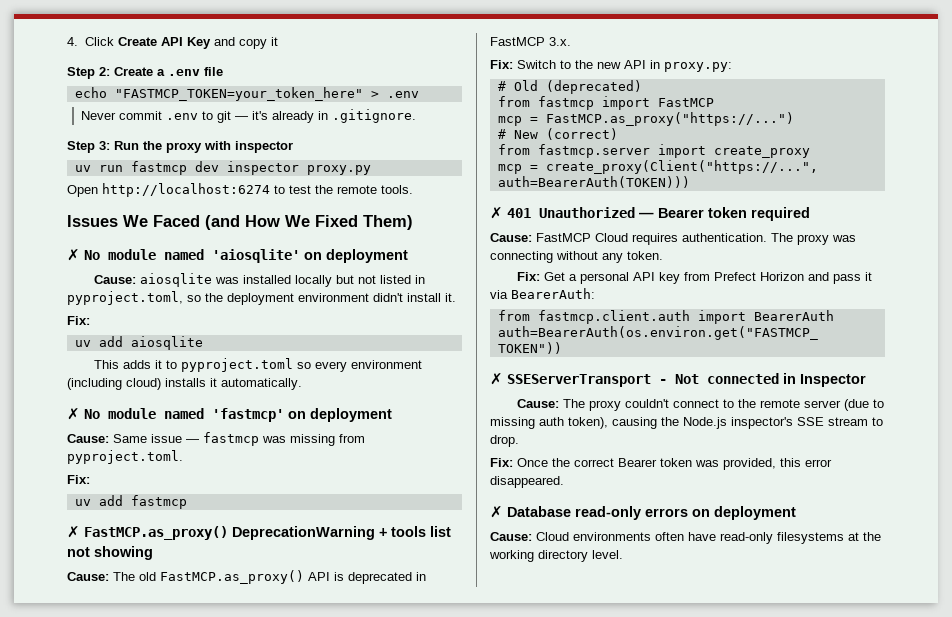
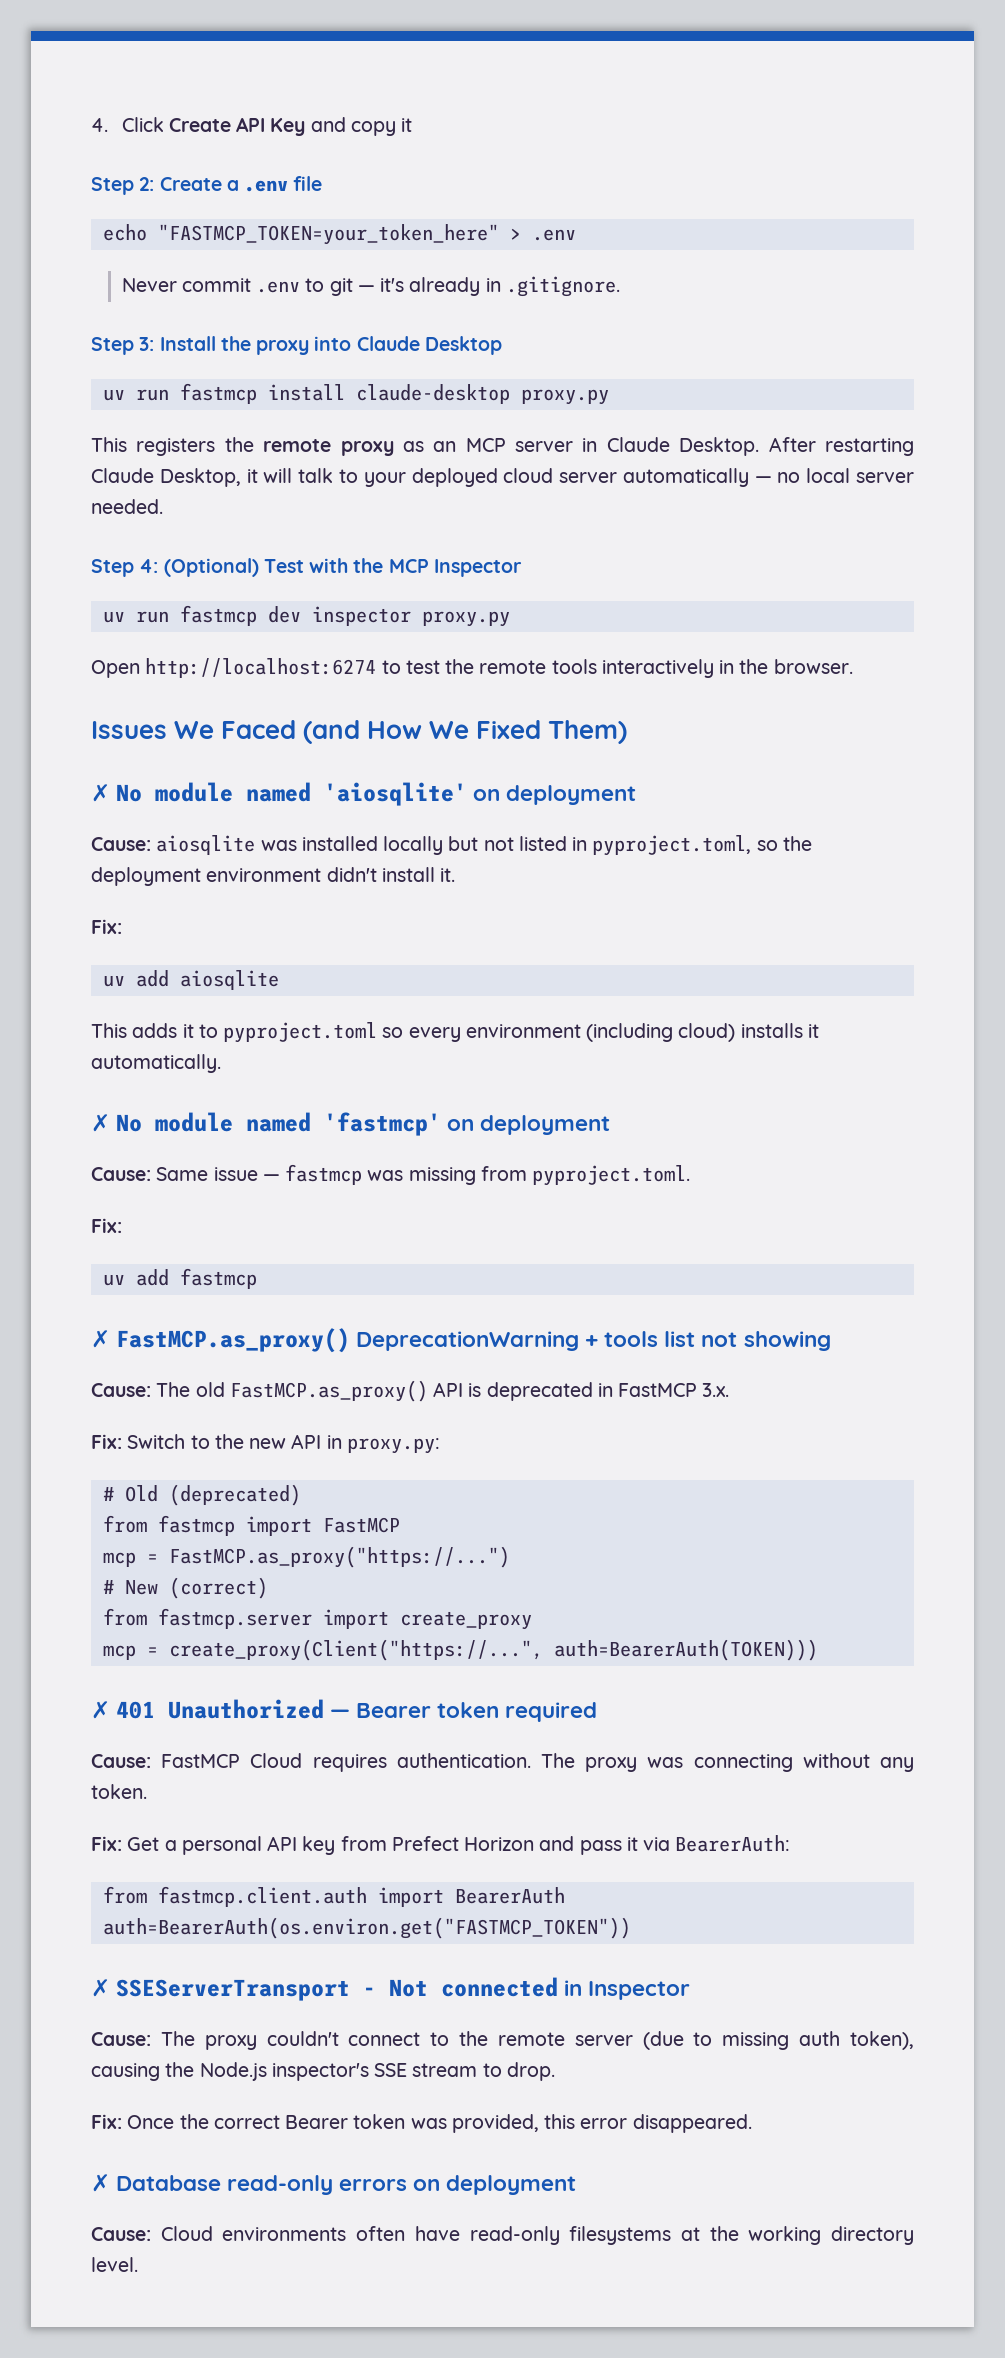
[114,141,139,150] Run -> [159,336,216,351] Install
[204,141,293,153] with inspector -> [314,336,502,355] [102,383,609,405] [91,437,914,456] [91,468,915,487] [91,499,163,514] [91,558,522,577] into Claude Desktop // uv run fastmcp install claude-desktop proxy.py // This registers the remote proxy as an MCP server in Claude Desktop. After restarting Claude Desktop, it will talk to your deployed cloud server automatically — no local server needed. // Step 4: (Optional) Test with the MCP Inspector
[381,185,413,194] tools. -> [551,659,853,678] tools interactively in the browser.

